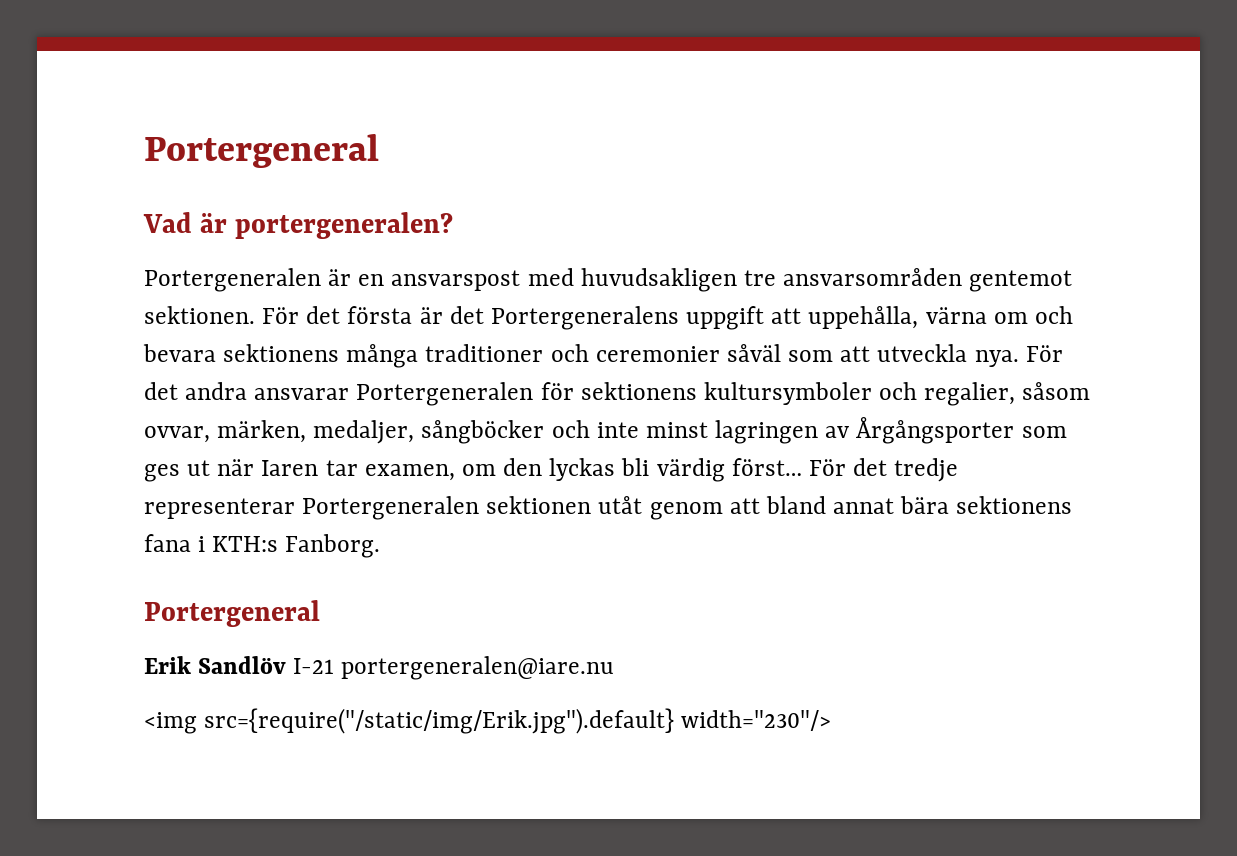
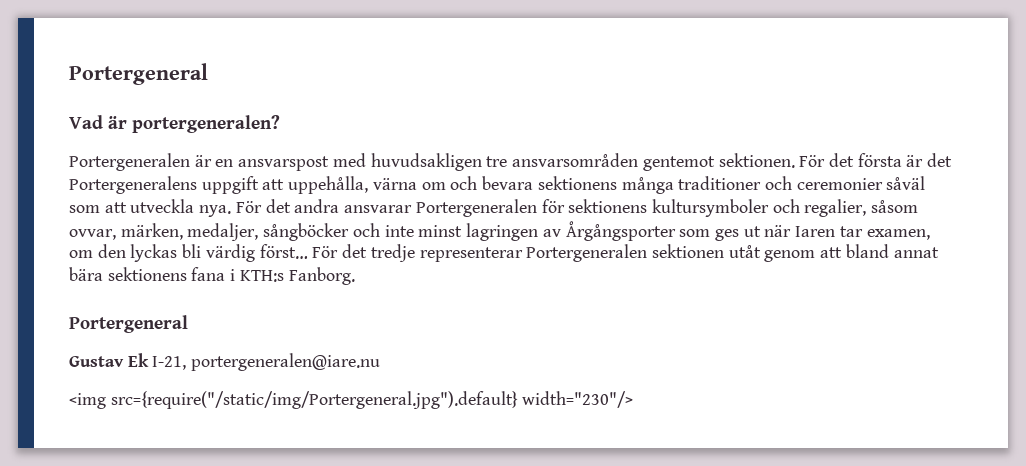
[144,656,335,674] Erik Sandlöv I-21 -> [69,353,187,370] Gustav Ek I-21,
[204,708,675,734] src={require("/static/img/Erik.jpg").default} -> [110,391,518,409] src={require("/static/img/Portergeneral.jpg").default}

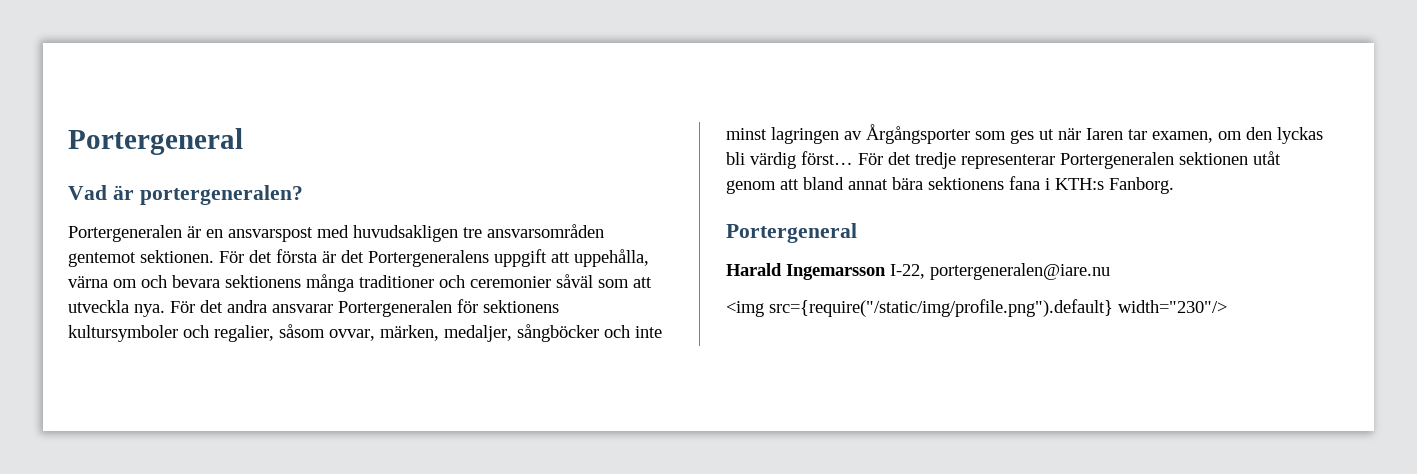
[69,353,187,370] Gustav Ek I-21, -> [726,263,925,280] Harald Ingemarsson I-22,
[110,391,518,409] src={require("/static/img/Portergeneral.jpg").default} -> [769,299,1113,317] src={require("/static/img/profile.png").default}

